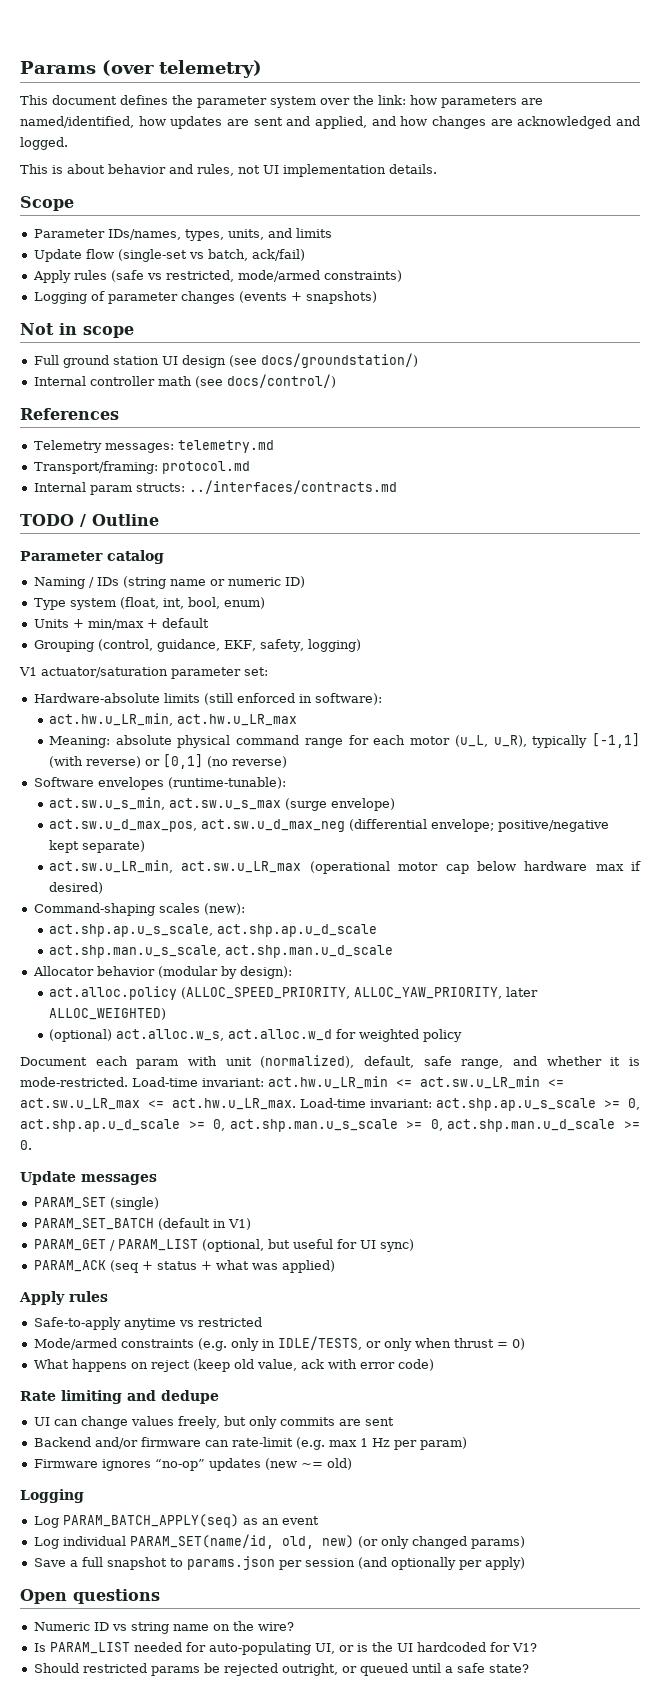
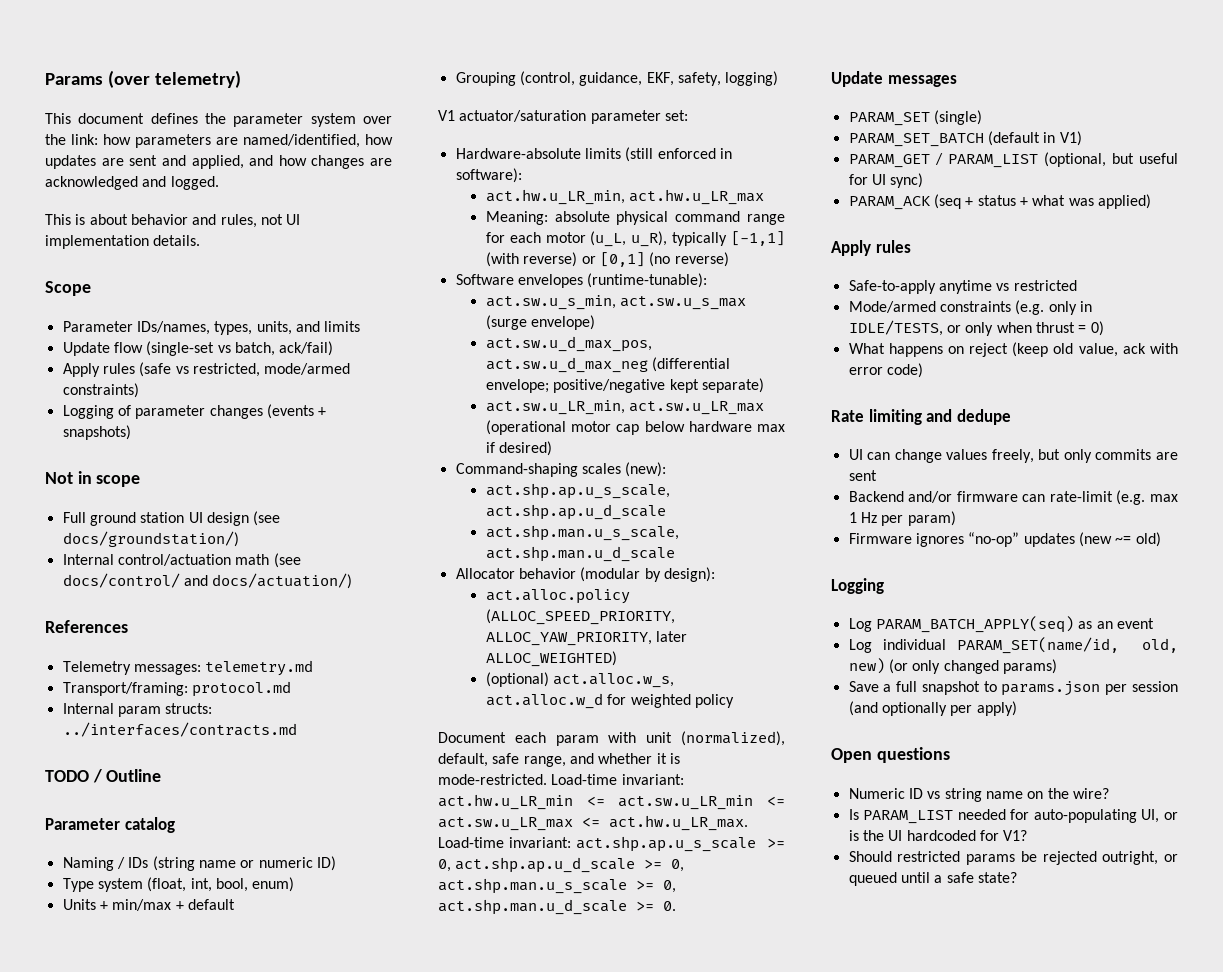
[89,376,155,386] controller -> [117,554,231,566] control/actuation
[226,374,336,388] docs/control/) -> [62,573,353,589] docs/control/ and docs/actuation/)

